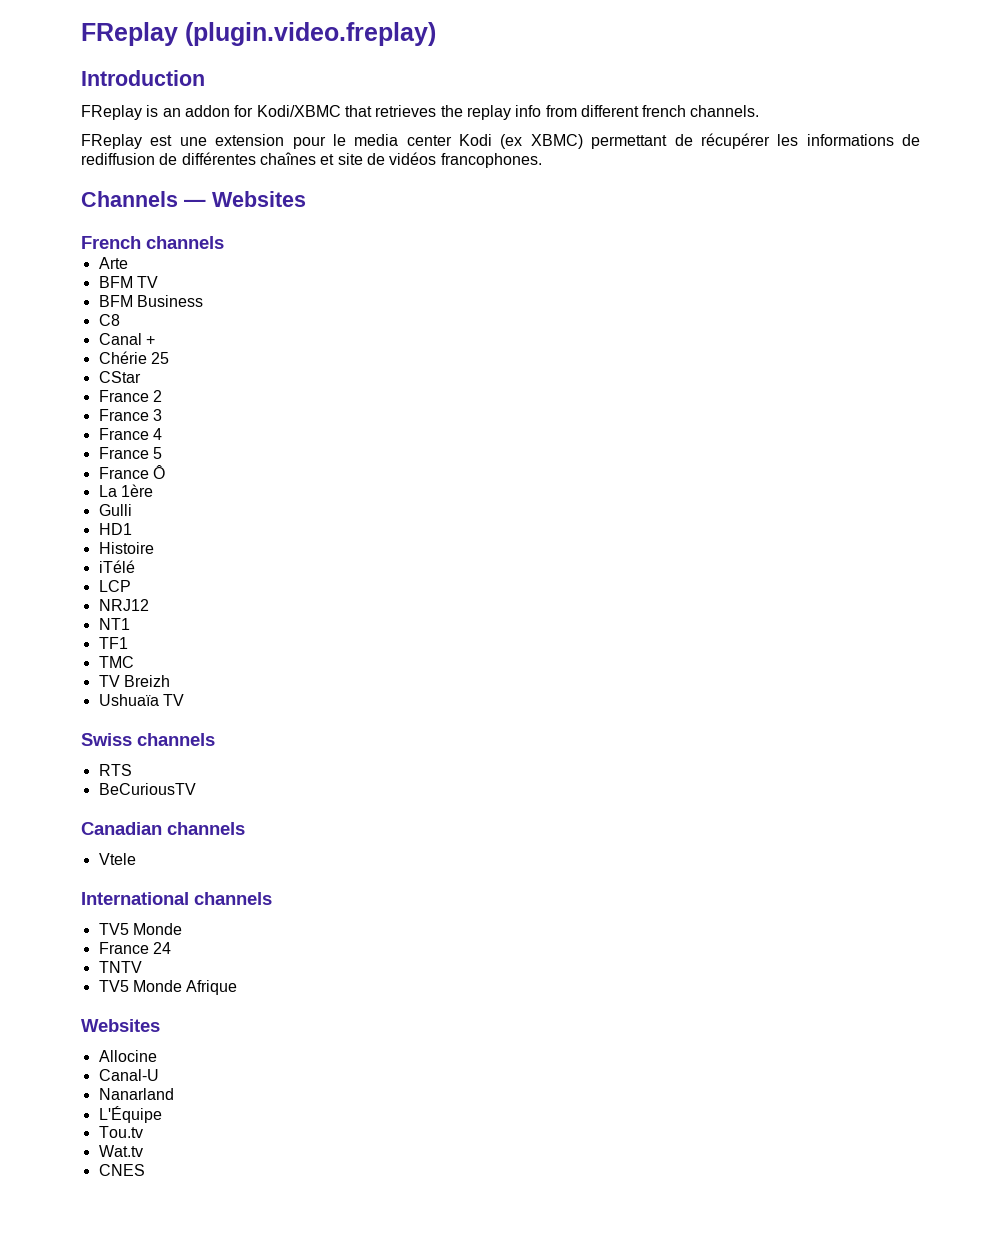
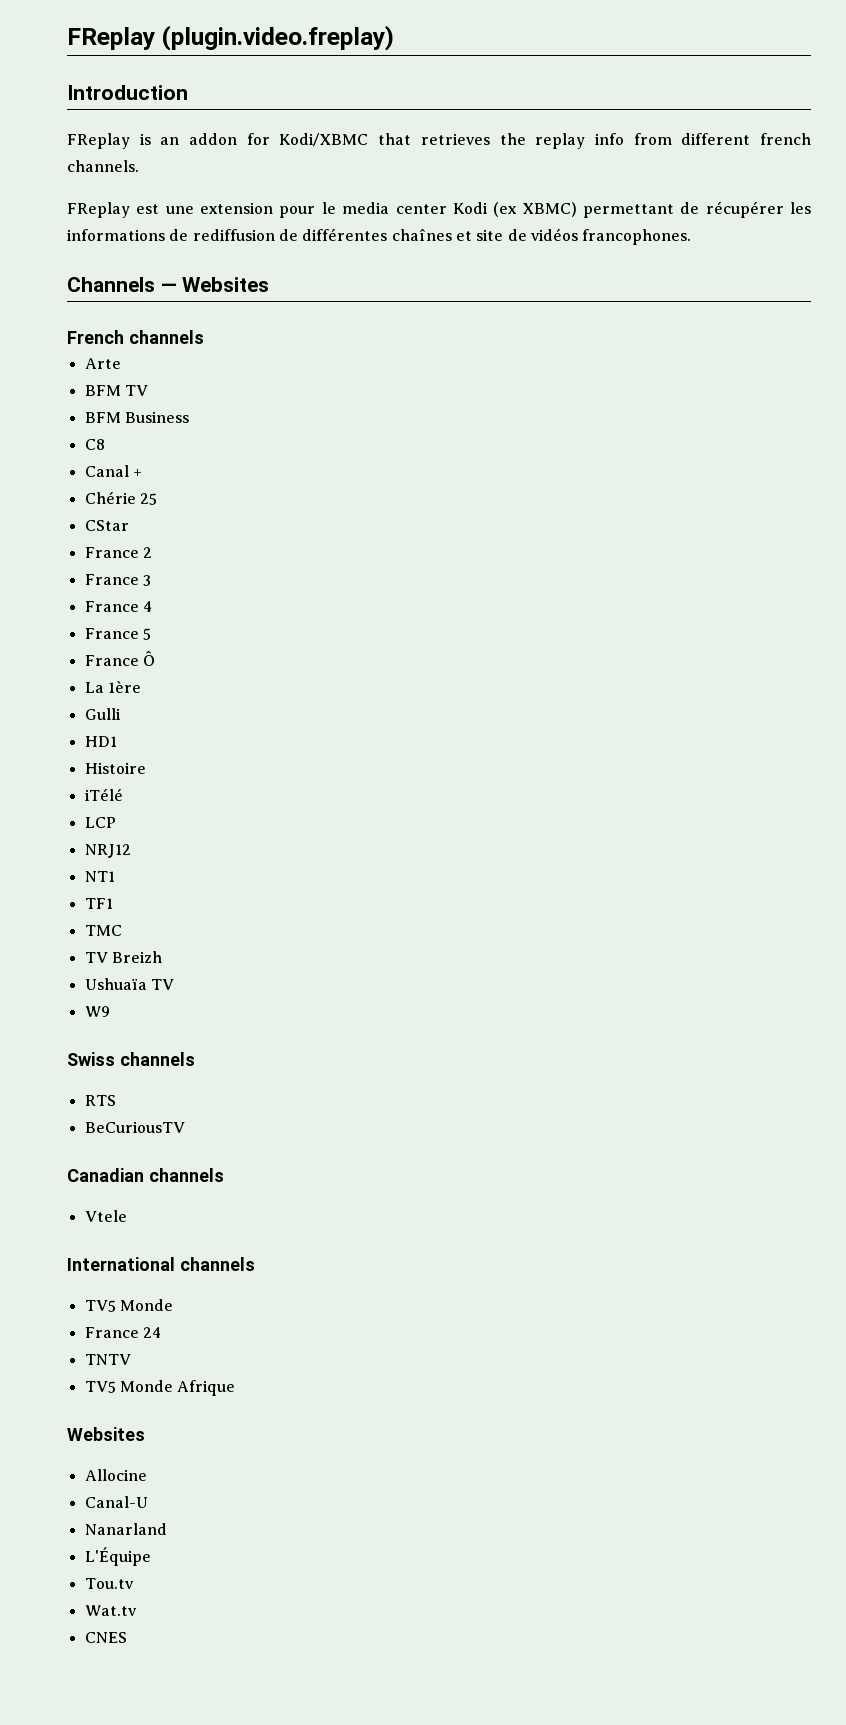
(184, 700) none -> [84,1006,110,1017] // W9

